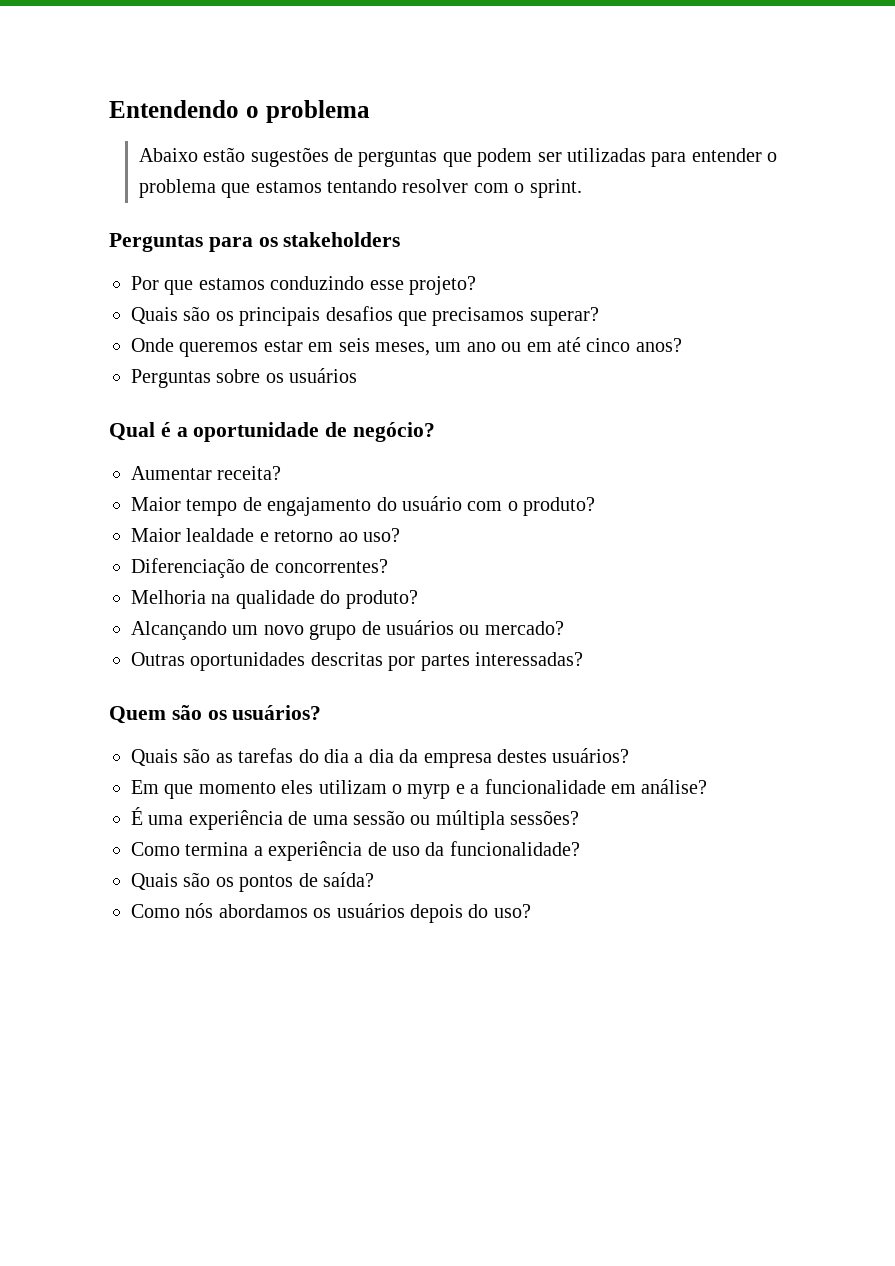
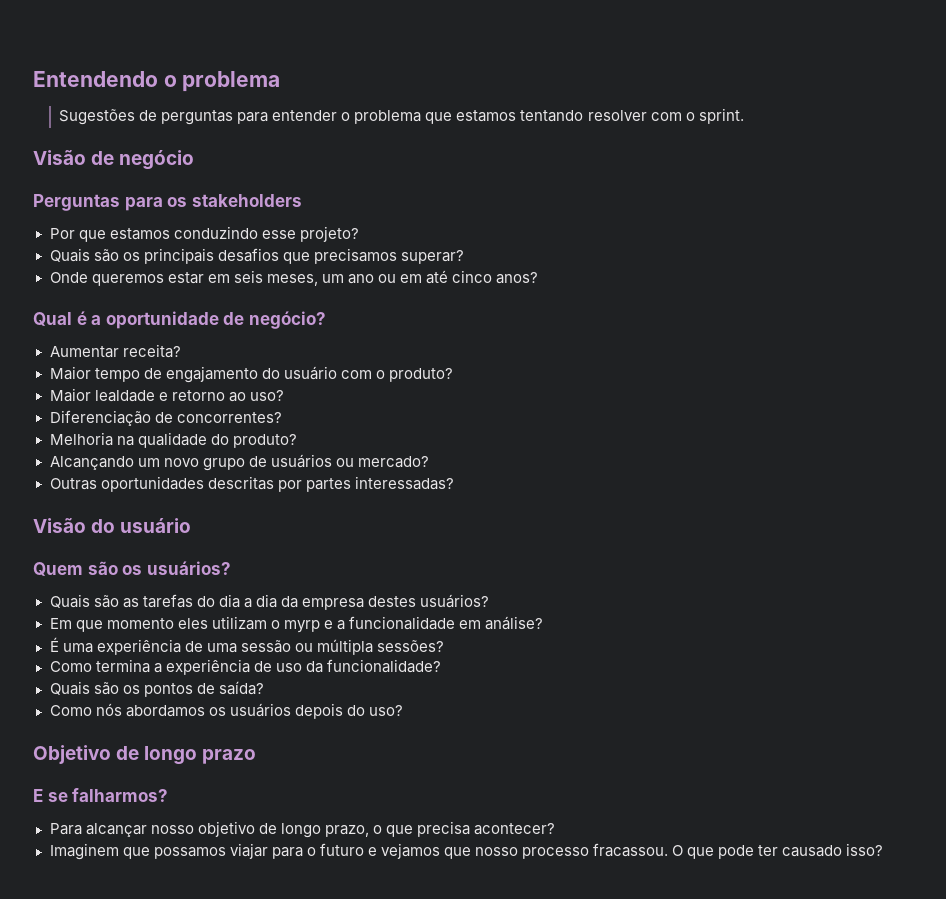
[138,147,646,167] Abaixo estão sugestões de perguntas que podem ser utilizadas -> [59,109,234,125] Sugestões de perguntas
(582, 188) none -> [33,150,195,170] // Visão de negócio
[131,368,358,388] // Perguntas sobre os usuários -> (539, 278) none
(583, 659) none -> [33,518,192,533] // Visão do usuário
(531, 911) none -> [33,745,257,765] [33,788,169,802] [49,821,555,838] [49,843,884,860] // Objetivo de longo prazo // E se falharmos? // Para alcançar nosso objetivo de longo prazo, o que precisa acontecer? // Imaginem que possamos viajar para o futuro e vejamos que nosso processo fracassou. O que pode ter causado isso?

